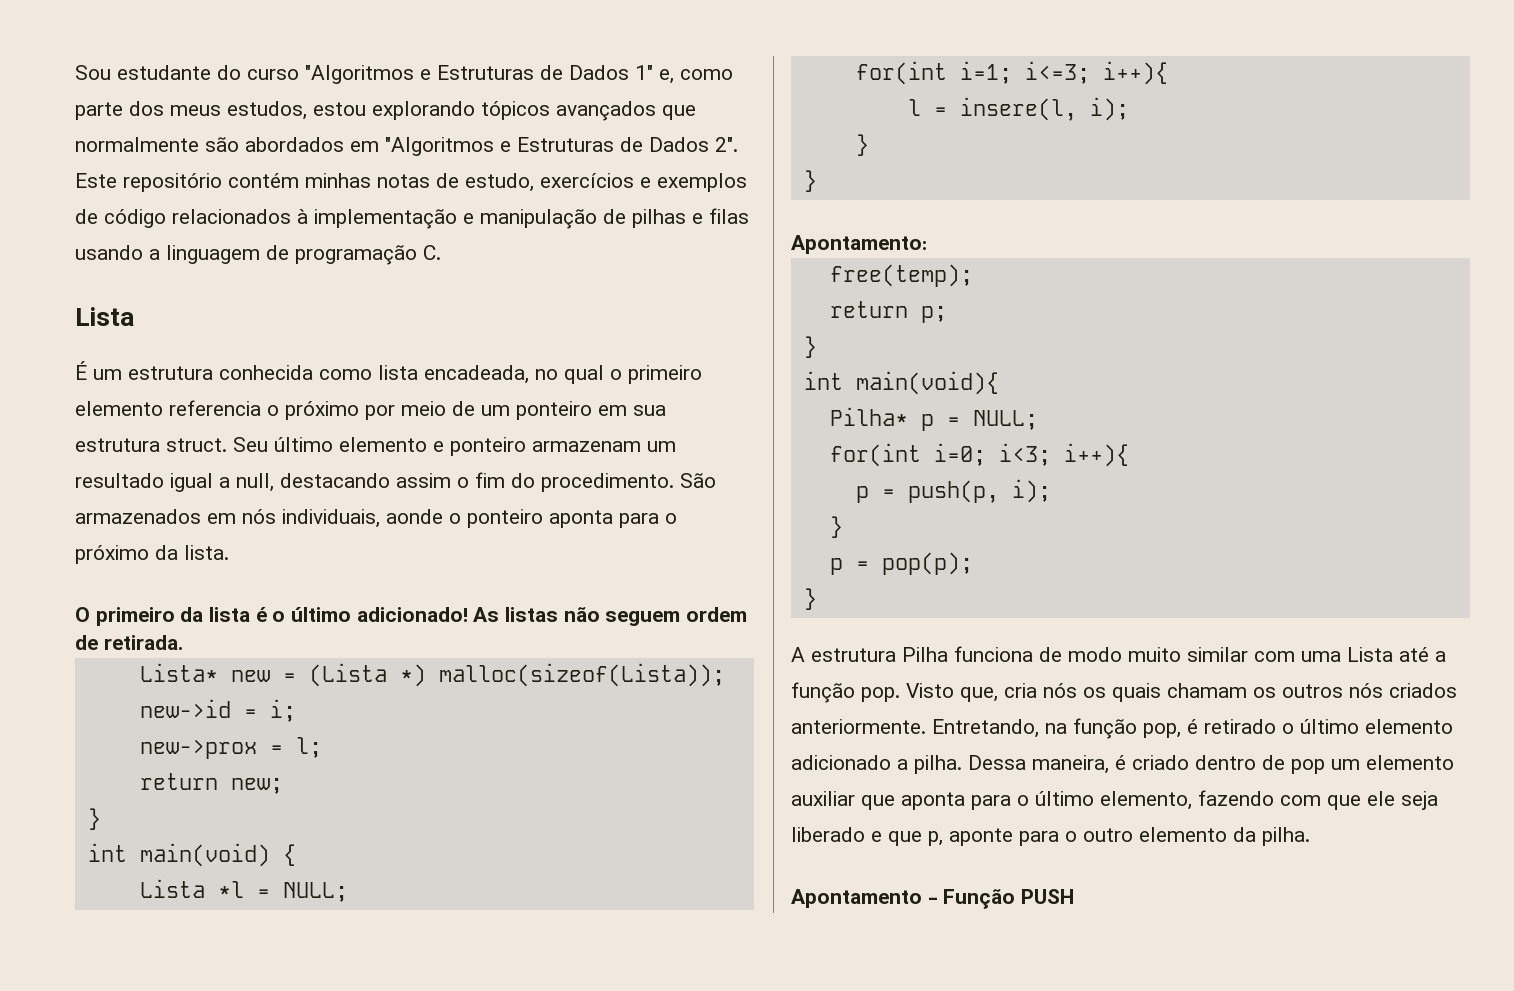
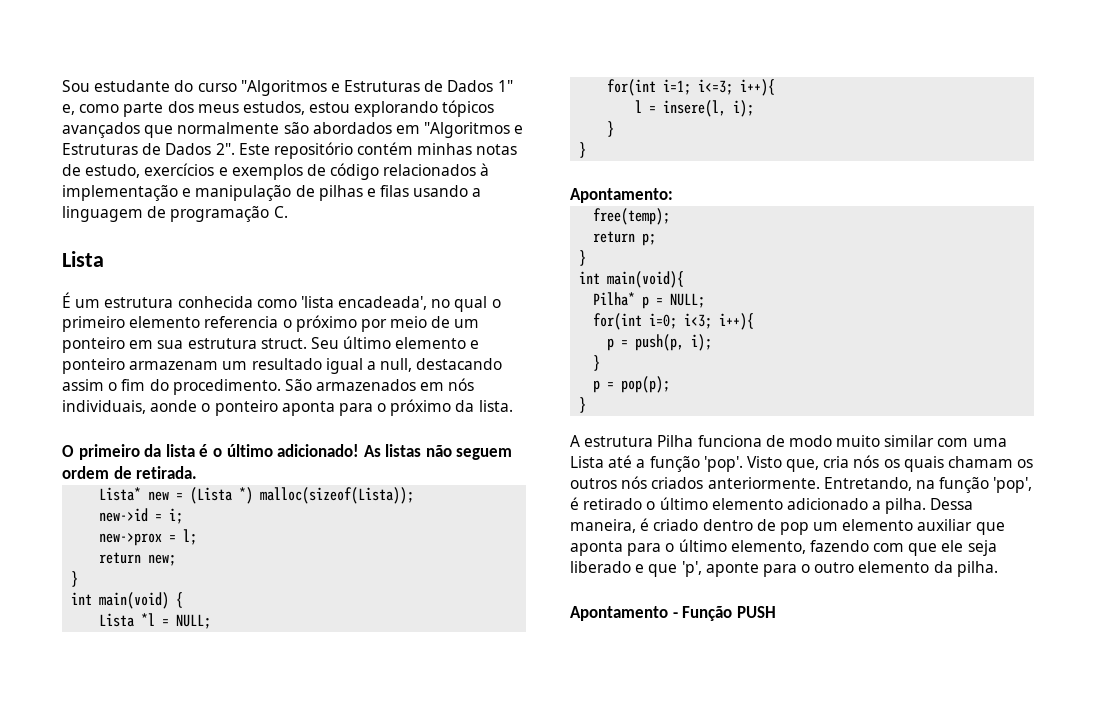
[378,365,529,384] lista encadeada, -> [300,296,428,310] 'lista encadeada',
[861,687,900,702] pop. -> [703,456,743,472] 'pop'.
[1143,723,1181,738] pop, -> [993,477,1033,493] 'pop',
[928,831,943,846] p, -> [681,561,702,577] 'p',

